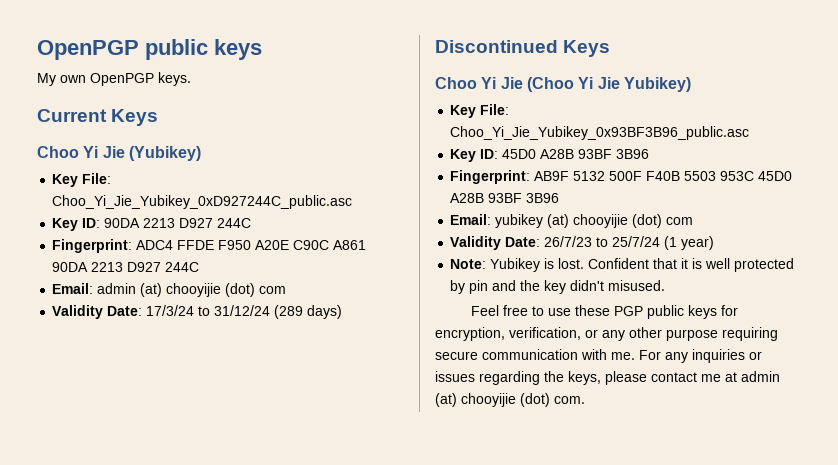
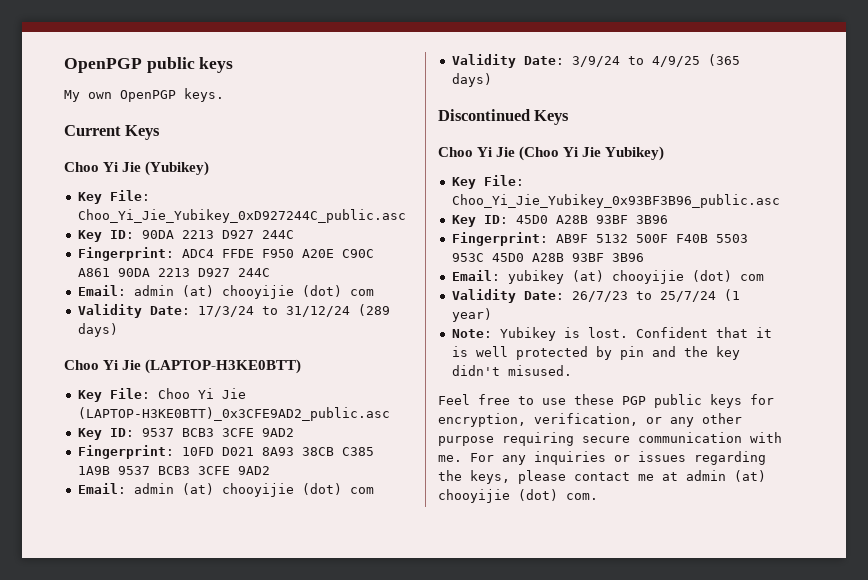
(343, 312) none -> [64,359,302,374] [77,388,246,402] [77,407,390,421] [77,428,294,440] [77,445,374,459] [77,466,270,475] [77,483,374,497] [451,54,740,68] [451,73,492,87] // Choo Yi Jie (LAPTOP-H3KE0BTT) // Key File: Choo Yi Jie (LAPTOP-H3KE0BTT)_0x3CFE9AD2_public.asc // Key ID: 9537 BCB3 3CFE 9AD2 // Fingerprint: 10FD D021 8A93 38CB C385 1A9B 9537 BCB3 3CFE 9AD2 // Email: admin (at) chooyijie (dot) com // Validity Date: 3/9/24 to 4/9/25 (365 days)

